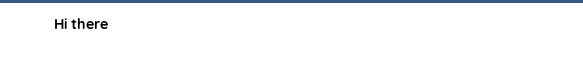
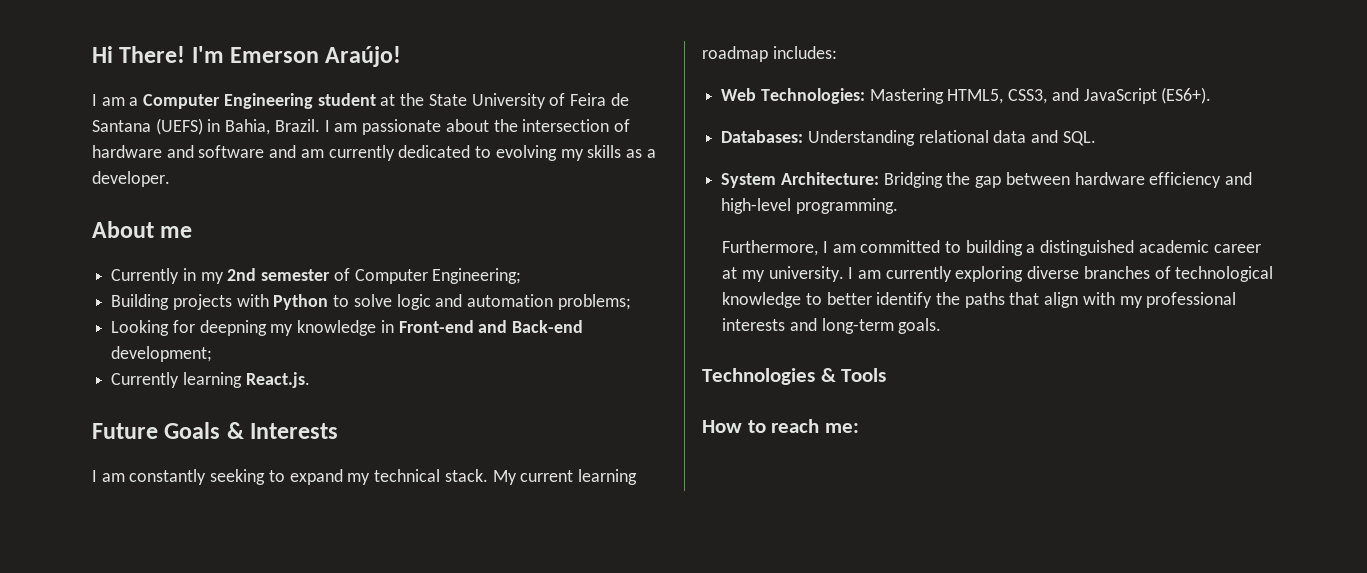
[71,18,108,29] there -> [119,46,402,67] [92,93,629,109] [92,118,630,135] [92,145,656,161] [92,171,170,187] [92,221,193,238] [111,268,522,284] [111,294,631,310] [111,320,584,336] [111,346,213,362] [111,372,310,388] [92,422,339,439] [92,469,637,485] [702,46,837,62] [721,87,1212,104] [721,130,1096,146] [721,172,1253,188] [721,198,898,214] [722,240,1261,256] [722,266,1274,282] [722,292,1237,308] [722,318,942,334] [702,368,887,385] [702,419,859,433] There! I'm Emerson Araújo! // I am a Computer Engineering student at the State University of Feira de Santana (UEFS) in Bahia, Brazil. I am passionate about the intersection of hardware and software and am currently dedicated to evolving my skills as a developer. // About me // Currently in my 2nd semester of Computer Engineering; // Building projects with Python to solve logic and automation problems; // Looking for deepning my knowledge in Front-end and Back-end development; // Currently learning React.js. // Future Goals & Interests // I am constantly seeking to expand my technical stack. My current learning roadmap includes: // Web Technologies: Mastering HTML5, CSS3, and JavaScript (ES6+). // Databases: Understanding relational data and SQL. // System Architecture: Bridging the gap between hardware efficiency and high-level programming. // Furthermore, I am committed to building a distinguished academic career at my university. I am currently exploring diverse branches of technological knowledge to better identify the paths that align with my professional interests and long-term goals. // Technologies & Tools // How to reach me:

